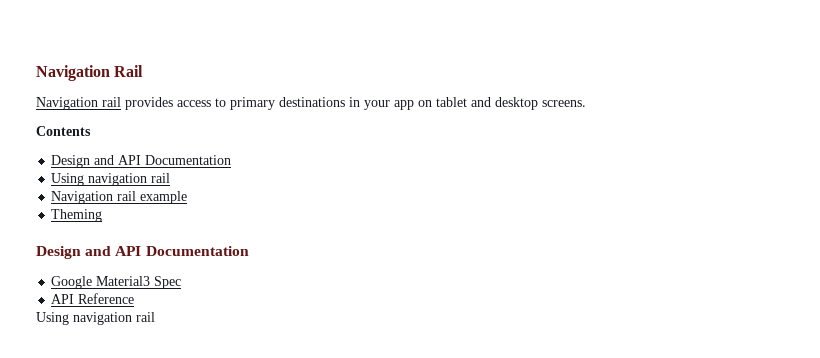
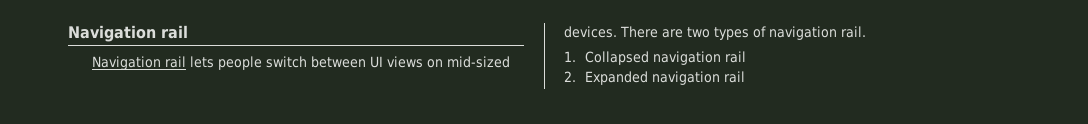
[36,65,144,81] [36,97,586,110] [36,126,91,136] [51,155,232,168] [51,173,171,186] [51,191,188,204] [51,209,103,222] [36,246,249,259] [51,276,182,289] [51,293,135,304] [36,312,69,325] Navigation Rail // Navigation rail provides access to primary destinations in your app on tablet and desktop screens. // Contents // Design and API Documentation // Using navigation rail // Navigation rail example // Theming // Design and API Documentation // Google Material3 Spec // API Reference // Using -> [68,25,188,42] [91,56,510,70] [564,26,866,40] [564,51,746,65] [564,71,648,85] Navigation rail // Navigation rail lets people switch between UI views on mid-sized devices. There are two types of navigation rail. // 1. Collapsed navigation rail // 2. Expanded

